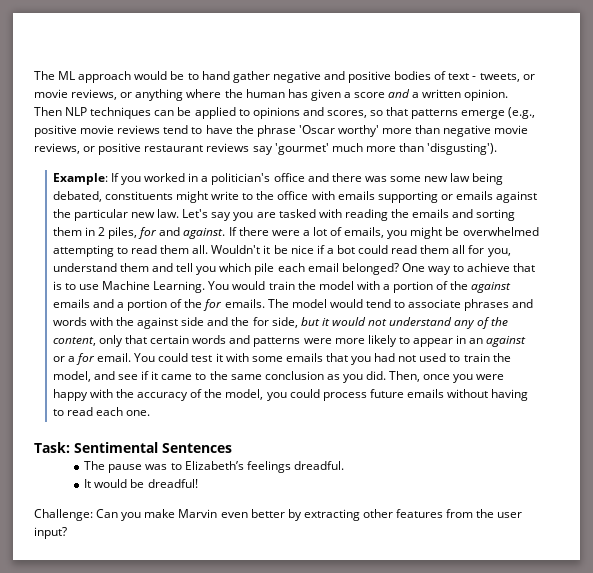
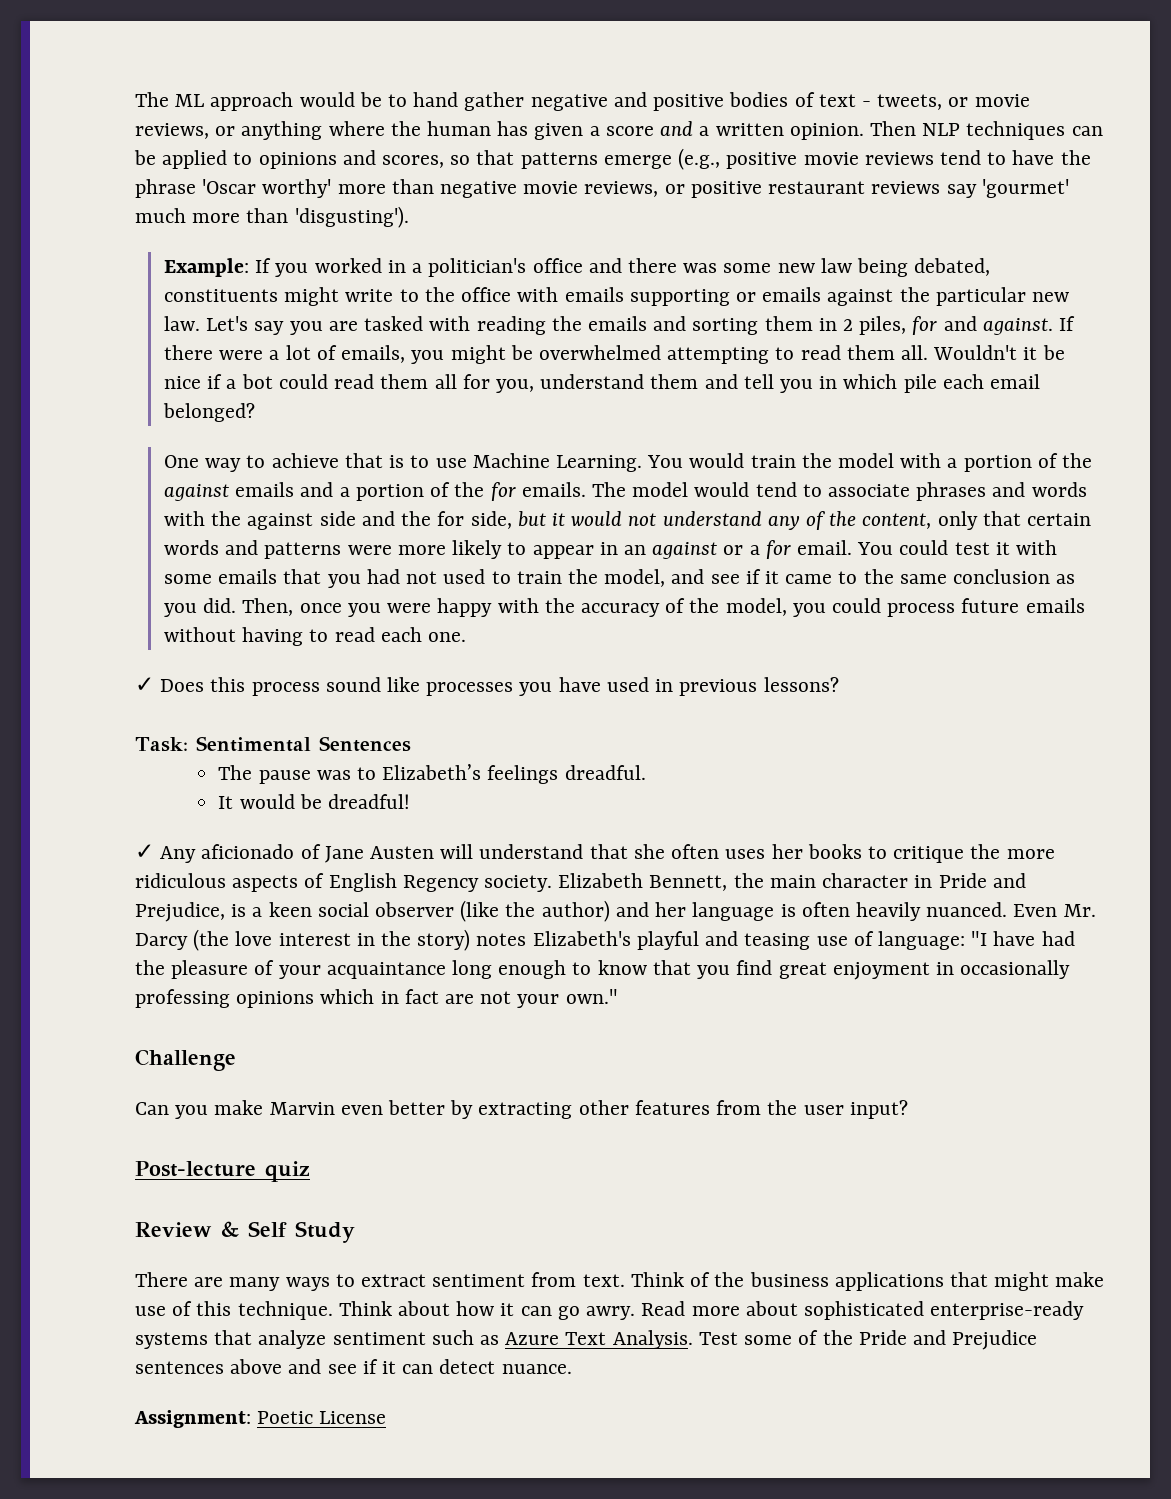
(217, 270) none -> [819,376,838,389] in
(399, 269) none -> (256, 412) //
(151, 413) none -> [135,677,839,696] // ✓ Does this process sound like processes you have used in previous lessons?
[34,509,93,521] Challenge: -> [135,844,1055,863] [135,873,1026,892] [135,900,1096,922] [135,929,1075,951] [135,960,1071,980] [135,989,618,1008] [135,1049,236,1071] ✓ Any aficionado of Jane Austen will understand that she often uses her books to critique the more ridiculous aspects of English Regency society. Elizabeth Bennett, the main character in Pride and Prejudice, is a keen social observer (like the author) and her language is often heavily nuanced. Even Mr. Darcy (the love interest in the story) notes Elizabeth's playful and teasing use of language: "I have had the pleasure of your acquaintance long enough to know that you find great enjoyment in occasionally professing opinions which in fact are not your own." // Challenge //
(67, 533) none -> [135,1161,310,1182] [135,1221,355,1243] [135,1272,1105,1291] [135,1301,1085,1320] [135,1330,1038,1350] [135,1359,572,1374] [134,1410,387,1428] // Post-lecture quiz // Review & Self Study // There are many ways to extract sentiment from text. Think of the business applications that might make use of this technique. Think about how it can go awry. Read more about sophisticated enterprise-ready systems that analyze sentiment such as Azure Text Analysis. Test some of the Pride and Prejudice sentences above and see if it can detect nuance. // Assignment: Poetic License

